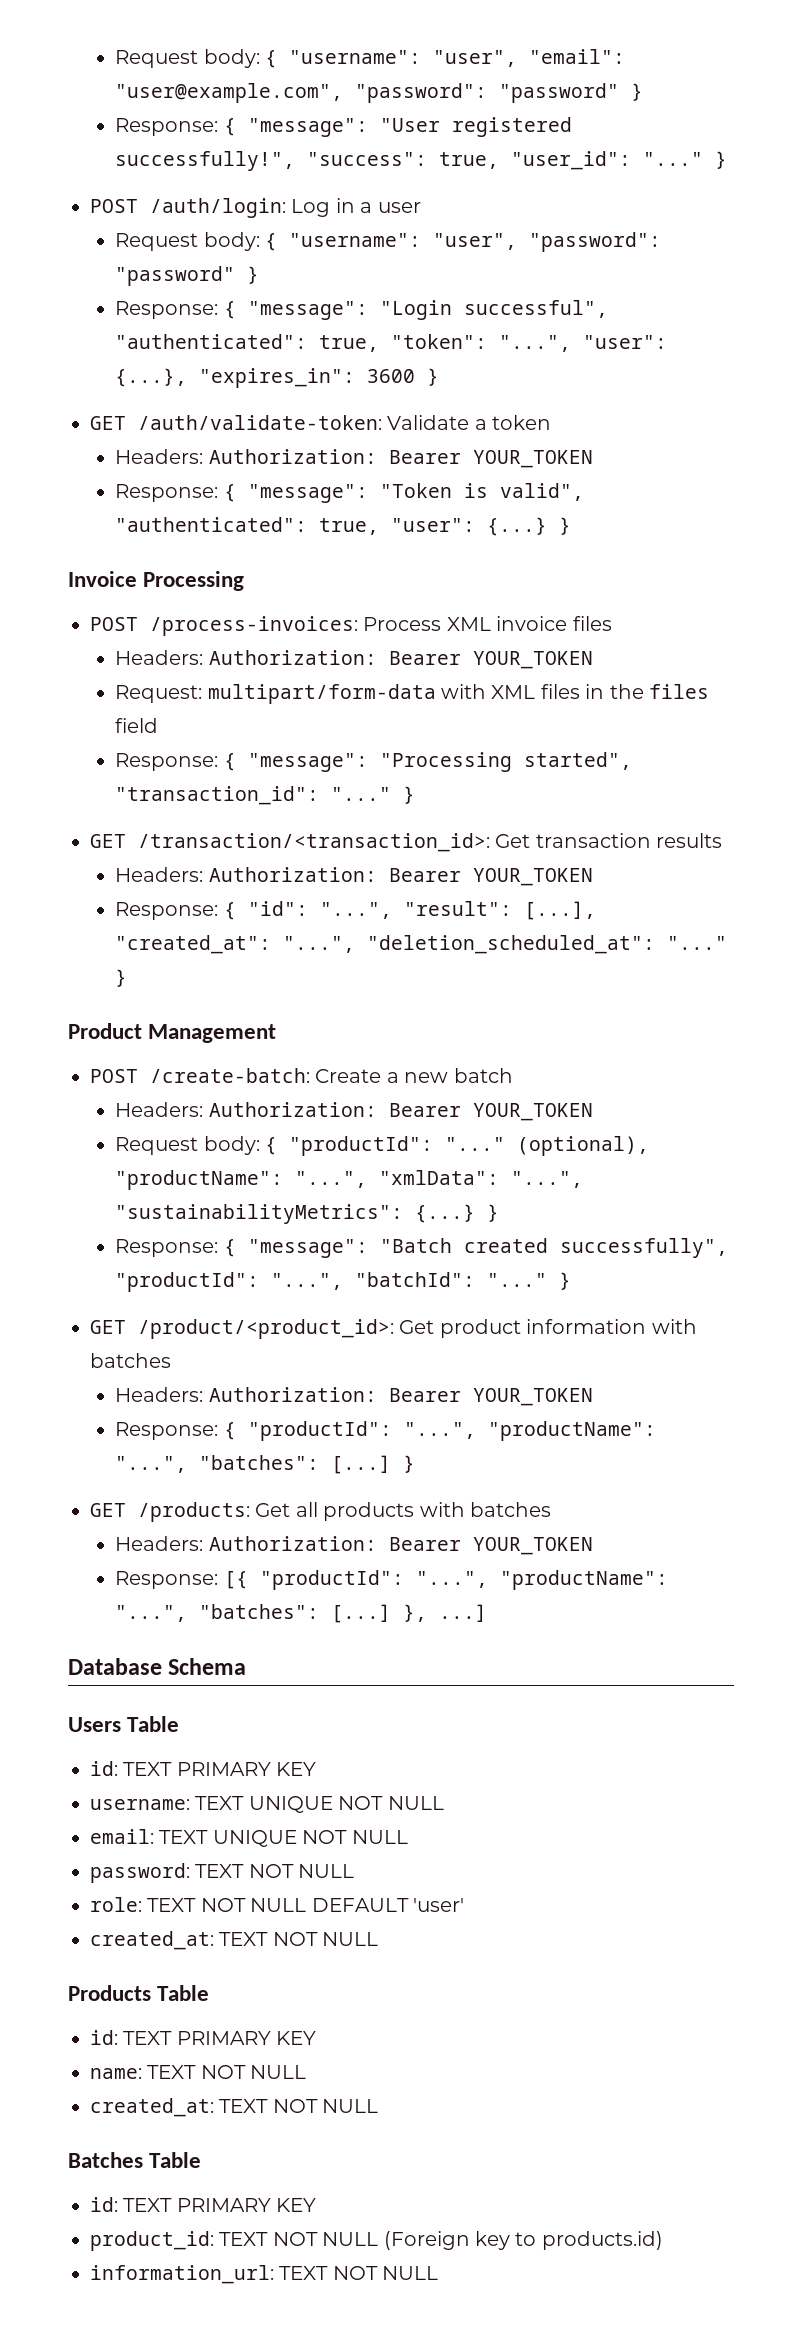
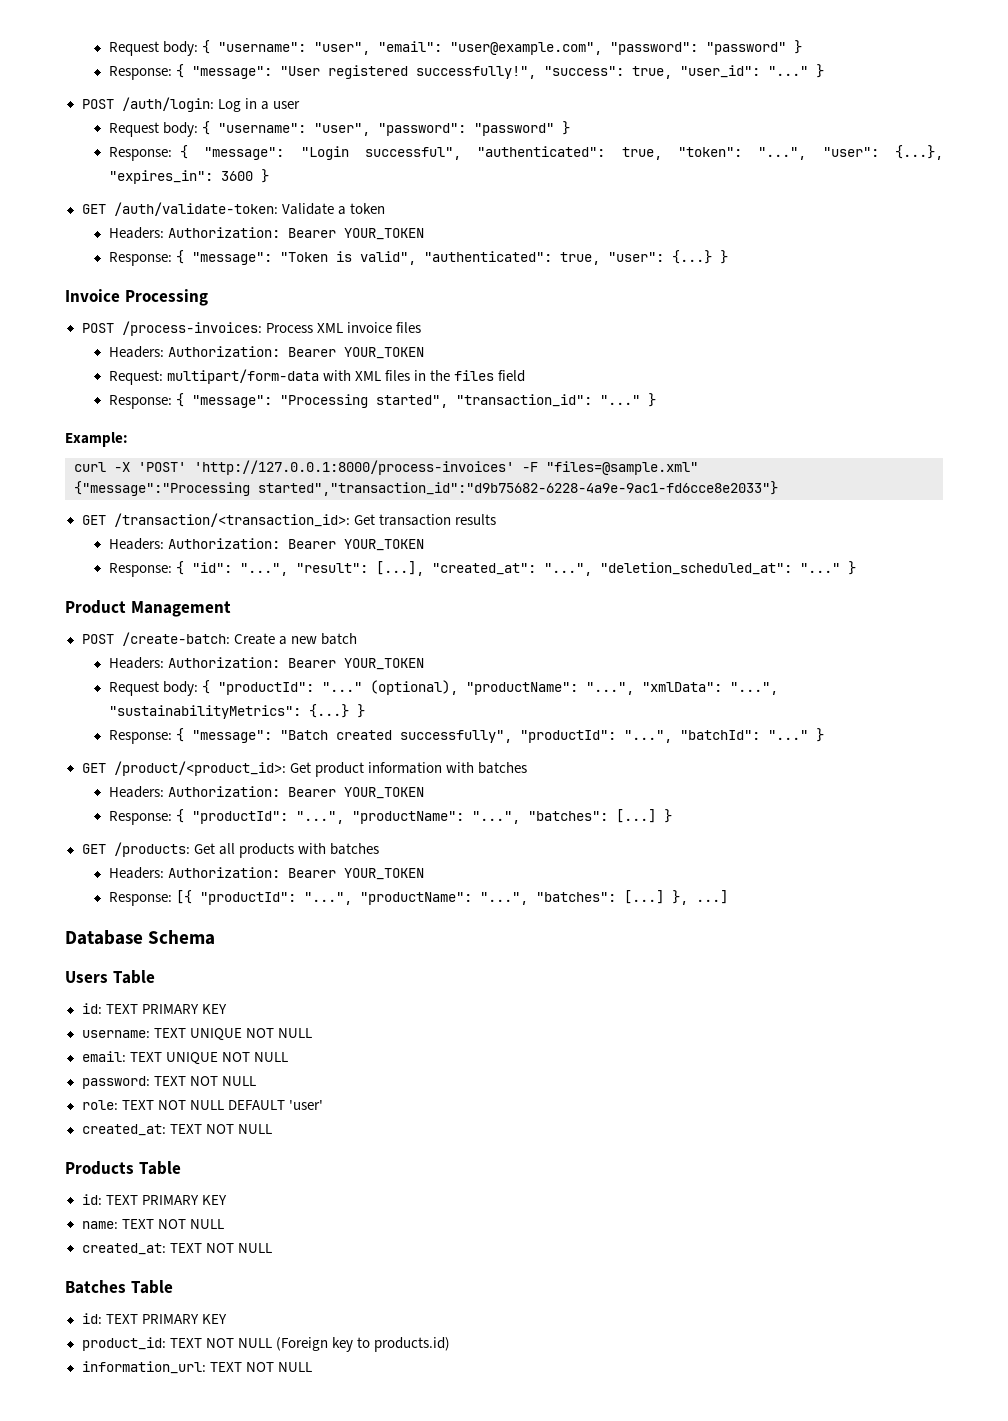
(416, 795) none -> [65,432,128,447] [74,460,698,475] [74,481,778,496] // Example: // curl -X 'POST' 'http://127.0.0.1:8000/process-invoices' -F "files=@sample.xml" // {"message":"Processing started","transaction_id":"d9b75682-6228-4a9e-9ac1-fd6cce8e2033"}

